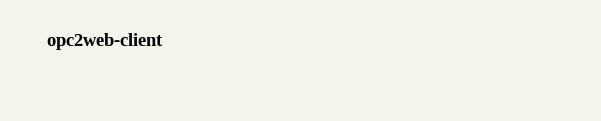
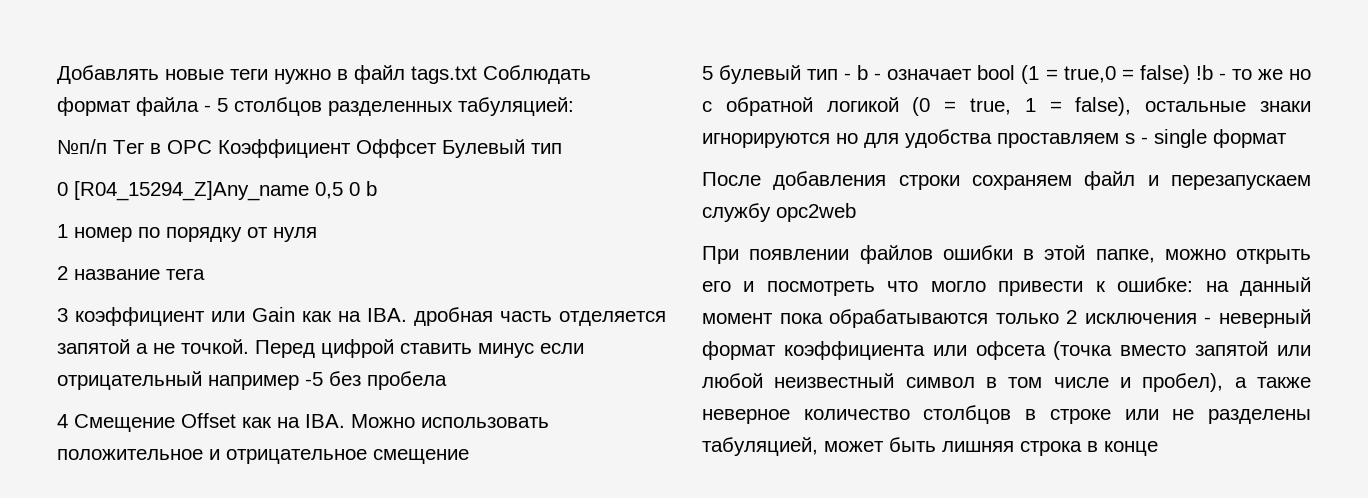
[47,33,163,50] opc2web-client -> [57,65,591,84] [57,97,574,116] [57,139,562,158] [57,181,377,201] [57,224,317,242] [57,266,205,280] [57,307,666,326] [57,339,584,358] [57,371,447,390] [57,413,549,432] [57,449,469,464] [702,65,1311,84] [702,97,1311,116] [702,129,1287,148] [702,171,1311,190] [702,203,856,222] [702,245,1311,264] [702,277,1311,296] [702,309,1311,328] [702,341,1311,360] [702,373,1311,392] [702,405,1311,424] [702,437,1158,456] Добавлять новые теги нужно в файл tags.txt Соблюдать формат файла - 5 столбцов разделенных табуляцией: // №п/п Тег в OPC Коэффициент Оффсет Булевый тип // 0 [R04_15294_Z]Any_name 0,5 0 b // 1 номер по порядку от нуля // 2 название тега // 3 коэффициент или Gain как на IBA. дробная часть отделяется запятой а не точкой. Перед цифрой ставить минус если отрицательный например -5 без пробела // 4 Смещение Offset как на IBA. Можно использовать положительное и отрицательное смещение // 5 булевый тип - b - означает bool (1 = true,0 = false) !b - то же но с обратной логикой (0 = true, 1 = false), остальные знаки игнорируются но для удобства проставляем s - single формат // После добавления строки сохраняем файл и перезапускаем службу opc2web // При появлении файлов ошибки в этой папке, можно открыть его и посмотреть что могло привести к ошибке: на данный момент пока обрабатываются только 2 исключения - неверный формат коэффициента или офсета (точка вместо запятой или любой неизвестный символ в том числе и пробел), а также неверное количество столбцов в строке или не разделены табуляцией, может быть лишняя строка в конце

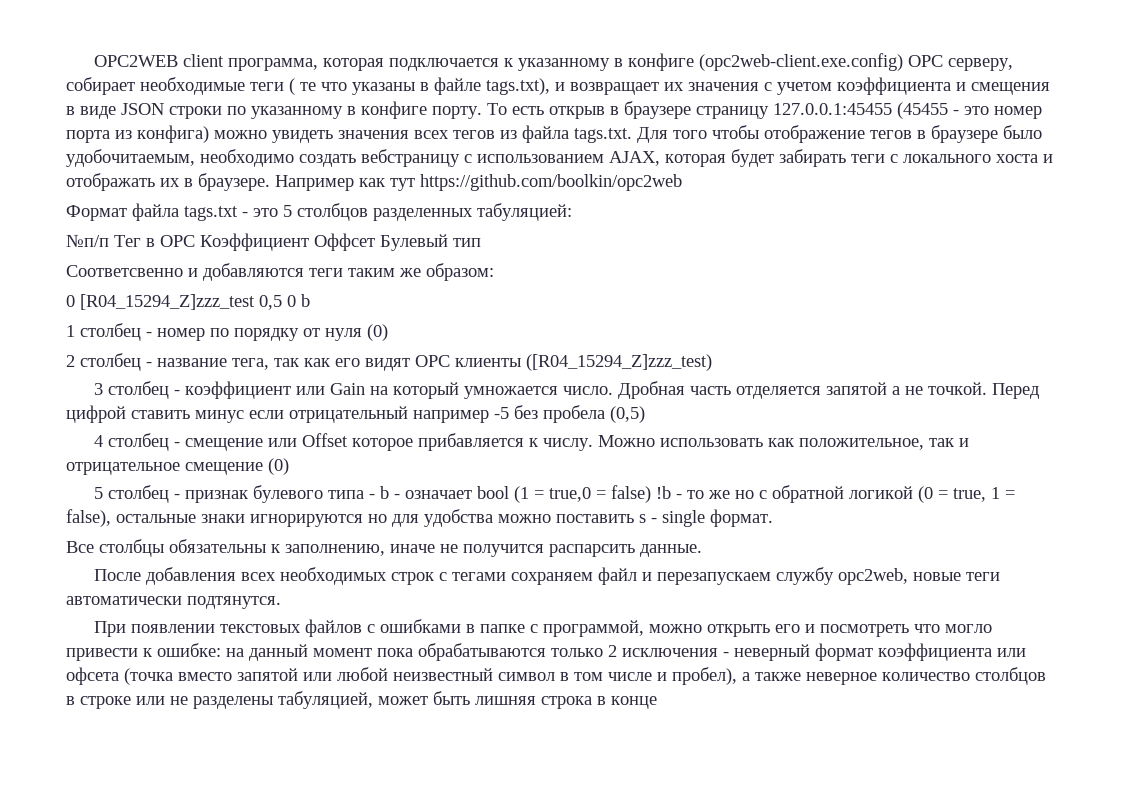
[57,65,591,84] [57,97,211,116] Добавлять новые теги нужно в файл tags.txt Соблюдать формат файла - -> [94,53,1014,71] [66,77,1050,95] [66,101,1042,119] [66,125,1042,143] [66,149,1053,167] [66,173,682,191] [66,203,278,221] OPC2WEB client программа, которая подключается к указанному в конфиге (opc2web-client.exe.config) OPC серверу, собирает необходимые теги ( те что указаны в файле tags.txt), и возвращает их значения с учетом коэффициента и смещения в виде JSON строки по указанному в конфиге порту. То есть открыв в браузере страницу 127.0.0.1:45455 (45455 - это номер порта из конфига) можно увидеть значения всех тегов из файла tags.txt. Для того чтобы отображение тегов в браузере было удобочитаемым, необходимо создать вебстраницу c использованием AJAX, которая будет забирать теги с локального хоста и отображать их в браузере. Например как тут https://github.com/boolkin/opc2web // Формат файла tags.txt - это
[57,181,309,201] // 0 [R04_15294_Z]Any_name -> [66,263,494,281] [66,294,255,310] // Соответсвенно и добавляются теги таким же образом: // 0 [R04_15294_Z]zzz_test
(68, 231) none -> [80,323,152,341] столбец -
[57,266,205,280] // 2 название тега -> [367,324,388,341] [66,353,712,371] (0) // 2 столбец - название тега, так как его видят OPC клиенты ([R04_15294_Z]zzz_test)
(68, 315) none -> [108,381,181,399] столбец -
[302,307,493,326] как на IBA. дробная -> [370,381,686,399] на который умножается число. Дробная
(447, 380) none -> [610,406,645,423] (0,5)
[74,413,549,432] [57,449,203,460] Смещение Offset как на IBA. Можно использовать положительное -> [108,433,955,451] столбец - смещение или Offset которое прибавляется к числу. Можно использовать как положительное, так
[702,65,839,84] // 5 булевый тип -> [268,458,289,475] [94,485,365,503] (0) // 5 столбец - признак булевого типа
[997,133,1119,148] проставляем -> [498,514,634,523] можно поставить
[1213,129,1287,148] [702,171,960,190] формат // После добавления строки -> [710,509,773,527] [66,539,702,557] [94,567,507,585] формат. // Все столбцы обязательны к заполнению, иначе не получится распарсить данные. // После добавления всех необходимых строк с тегами
[776,203,856,222] [702,245,1155,264] opc2web // При появлении файлов ошибки в этой папке, -> [838,568,1001,585] [66,596,281,609] [94,619,645,637] opc2web, новые теги автоматически подтянутся. // При появлении текстовых файлов с ошибками в папке с программой,

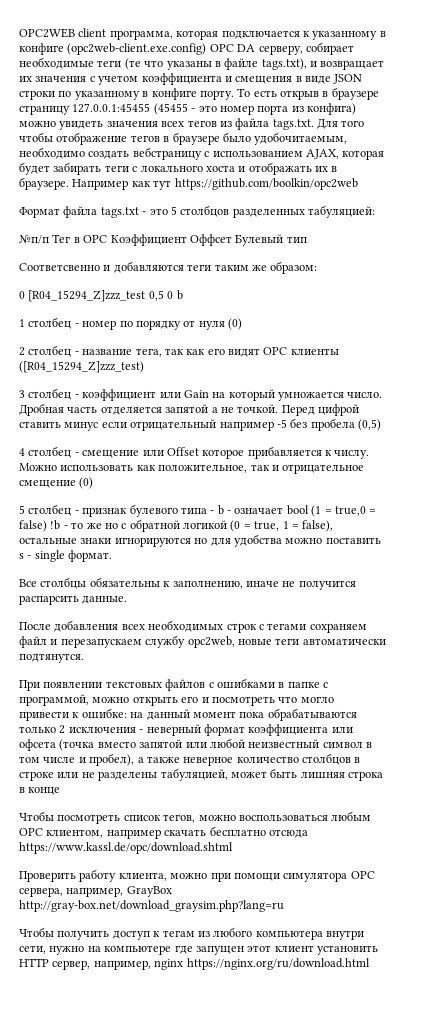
(944, 61) none -> [237,44,256,52] DA
[289,78,316,95] ( те -> [124,58,141,70] (те
(657, 702) none -> [19,811,372,824] [19,826,308,839] [19,842,233,854] [19,869,375,882] [19,886,172,897] [19,900,284,912] [19,927,364,940] [19,945,378,955] [19,958,370,970] // Чтобы посмотреть список тегов, можно воспользоваться любым OPC клиентом, например скачать бесплатно отсюда https://www.kassl.de/opc/download.shtml // Проверить работу клиента, можно при помощи симулятора OPC сервера, например, GrayBox http://gray-box.net/download_graysim.php?lang=ru // Чтобы получить доступ к тегам из любого компьютера внутри сети, нужно на компьютере где запущен этот клиент установить HTTP сервер, например, nginx https://nginx.org/ru/download.html

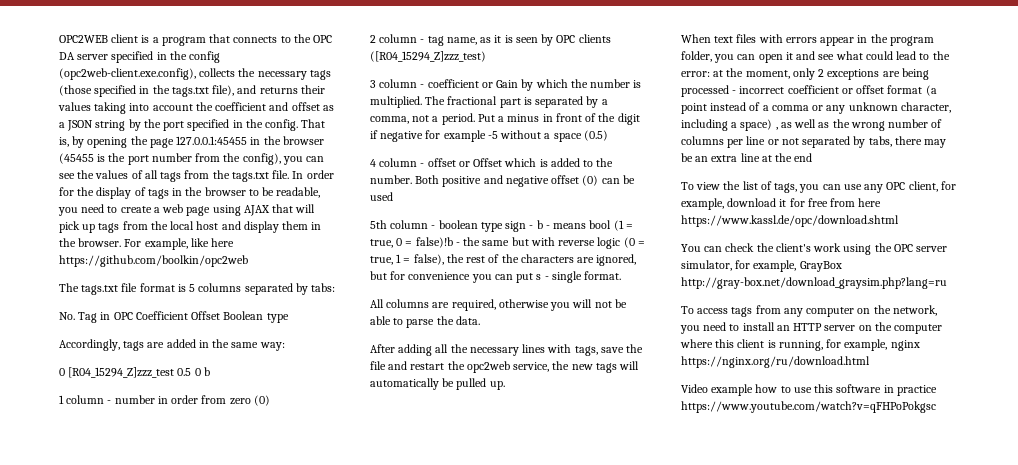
[109,30,386,40] [19,42,354,55] [19,57,385,70] [19,73,363,85] [19,87,379,100] [19,103,356,115] [19,118,365,130] [19,132,348,145] [19,147,385,160] [19,162,338,175] [19,177,358,190] [19,205,375,218] [19,234,307,246] [19,261,318,274] программа, которая подключается к указанному в конфиге (opc2web-client.exe.config) OPC DA серверу, собирает необходимые теги (те что указаны в файле tags.txt), и возвращает их значения с учетом коэффициента и смещения в виде JSON строки по указанному в конфиге порту. То есть открыв в браузере страницу 127.0.0.1:45455 (45455 - это номер порта из конфига) можно увидеть значения всех тегов из файла tags.txt. Для того чтобы отображение тегов в браузере было удобочитаемым, необходимо создать вебстраницу c использованием AJAX, которая будет забирать теги с локального хоста и отображать их в браузере. Например как тут https://github.com/boolkin/opc2web // Формат файла tags.txt - это 5 столбцов разделенных табуляцией: // №п/п Тег в OPC Коэффициент Оффсет Булевый тип // Соответсвенно и добавляются теги таким же образом: -> [141,34,333,46] [59,51,221,63] [59,68,331,80] [59,85,325,97] [58,102,334,114] [59,119,326,131] [59,136,324,148] [59,153,325,165] [59,170,334,182] [59,187,321,199] [58,204,316,216] [59,221,322,233] [59,238,235,250] [59,255,248,267] [59,283,336,295] [59,311,289,323] [59,339,285,351] is a program that connects to the OPC DA server specified in the config (opc2web-client.exe.config), collects the necessary tags (those specified in the tags.txt file), and returns their values taking into account the coefficient and offset as a JSON string by the port specified in the config. That is, by opening the page 127.0.0.1:45455 in the browser (45455 is the port number from the config), you can see the values of all tags from the tags.txt file. In order for the display of tags in the browser to be readable, you need to create a web page using AJAX that will pick up tags from the local host and display them in the browser. For example, like here https://github.com/boolkin/opc2web // The tags.txt file format is 5 columns separated by tabs: // No. Tag in OPC Coefficient Offset Boolean type // Accordingly, tags are added in the same way:
[148,290,164,301] 0,5 -> [177,368,192,376] 0.5
[28,317,242,330] [19,345,339,357] [19,361,144,373] [19,388,383,401] [19,403,359,416] [19,418,381,431] [19,446,370,459] [19,463,365,474] [19,477,94,489] [19,504,207,517] столбец - номер по порядку от нуля (0) // 2 столбец - название тега, так как его видят OPC клиенты ([R04_15294_Z]zzz_test) // 3 столбец - коэффициент или Gain на который умножается число. Дробная часть отделяется запятой а не точкой. Перед цифрой ставить минус если отрицательный например -5 без пробела (0,5) // 4 столбец - смещение или Offset которое прибавляется к числу. Можно использовать как положительное, так и отрицательное смещение (0) // 5 столбец - признак булевого типа -> [66,395,270,406] [370,34,611,46] [370,51,486,62] [370,79,642,91] [370,96,608,108] [370,113,640,125] [370,130,608,142] [370,158,614,167] [370,175,635,187] [370,192,393,201] [370,220,527,232] column - number in order from zero (0) // 2 column - tag name, as it is seen by OPC clients ([R04_15294_Z]zzz_test) // 3 column - coefficient or Gain by which the number is multiplied. The fractional part is separated by a comma, not a period. Put a minus in front of the digit if negative for example -5 without a space (0.5) // 4 column - offset or Offset which is added to the number. Both positive and negative offset (0) can be used // 5th column - boolean type sign
[234,507,284,514] означает -> [553,223,587,229] means
[334,506,377,516] [19,519,227,532] true,0 = false) !b - то же но с обратной логикой -> [370,237,621,249] true, 0 = false)!b - the same but with reverse logic
[19,534,381,547] [19,550,113,562] [19,577,356,590] [19,595,128,605] [19,620,367,633] [19,635,386,648] [19,653,84,663] [19,678,328,691] [19,694,334,706] [19,708,357,721] [19,724,353,736] [19,738,372,751] [19,753,361,766] [19,768,383,781] [19,787,61,795] [19,811,372,824] [19,826,308,839] [19,842,233,854] [19,869,375,882] [19,886,172,897] [19,900,284,912] [19,927,364,940] [19,945,378,955] [19,958,370,970] остальные знаки игнорируются но для удобства можно поставить s - single формат. // Все столбцы обязательны к заполнению, иначе не получится распарсить данные. // После добавления всех необходимых строк с тегами сохраняем файл и перезапускаем службу opc2web, новые теги автоматически подтянутся. // При появлении текстовых файлов с ошибками в папке с программой, можно открыть его и посмотреть что могло привести к ошибке: на данный момент пока обрабатываются только 2 исключения - неверный формат коэффициента или офсета (точка вместо запятой или любой неизвестный символ в том числе и пробел), а также неверное количество столбцов в строке или не разделены табуляцией, может быть лишняя строка в конце // Чтобы посмотреть список тегов, можно воспользоваться любым OPC клиентом, например скачать бесплатно отсюда https://www.kassl.de/opc/download.shtml // Проверить работу клиента, можно при помощи симулятора OPC сервера, например, GrayBox http://gray-box.net/download_graysim.php?lang=ru // Чтобы получить доступ к тегам из любого компьютера внутри сети, нужно на компьютере где запущен этот клиент установить HTTP сервер, например, nginx https://nginx.org/ru/download.html -> [446,254,637,266] [370,271,622,283] [370,299,627,311] [370,316,480,328] [370,344,644,356] [370,361,640,373] [370,378,505,390] [681,34,934,46] [681,51,950,63] [681,68,929,80] [681,85,937,97] [681,102,951,114] [681,119,943,131] [681,136,947,148] [681,153,813,162] [681,181,956,193] [681,198,882,210] [681,215,899,227] [681,243,948,255] [681,260,842,272] [681,277,947,289] [681,305,937,317] [680,322,943,334] [680,339,920,351] [681,356,870,368] [681,384,937,396] [681,401,936,413] the rest of the characters are ignored, but for convenience you can put s - single format. // All columns are required, otherwise you will not be able to parse the data. // After adding all the necessary lines with tags, save the file and restart the opc2web service, the new tags will automatically be pulled up. // When text files with errors appear in the program folder, you can open it and see what could lead to the error: at the moment, only 2 exceptions are being processed - incorrect coefficient or offset format (a point instead of a comma or any unknown character, including a space) , as well as the wrong number of columns per line or not separated by tabs, there may be an extra line at the end // To view the list of tags, you can use any OPC client, for example, download it for free from here https://www.kassl.de/opc/download.shtml // You can check the client's work using the OPC server simulator, for example, GrayBox http://gray-box.net/download_graysim.php?lang=ru // To access tags from any computer on the network, you need to install an HTTP server on the computer where this client is running, for example, nginx https://nginx.org/ru/download.html // Video example how to use this software in practice https://www.youtube.com/watch?v=qFHPoPokgsc

